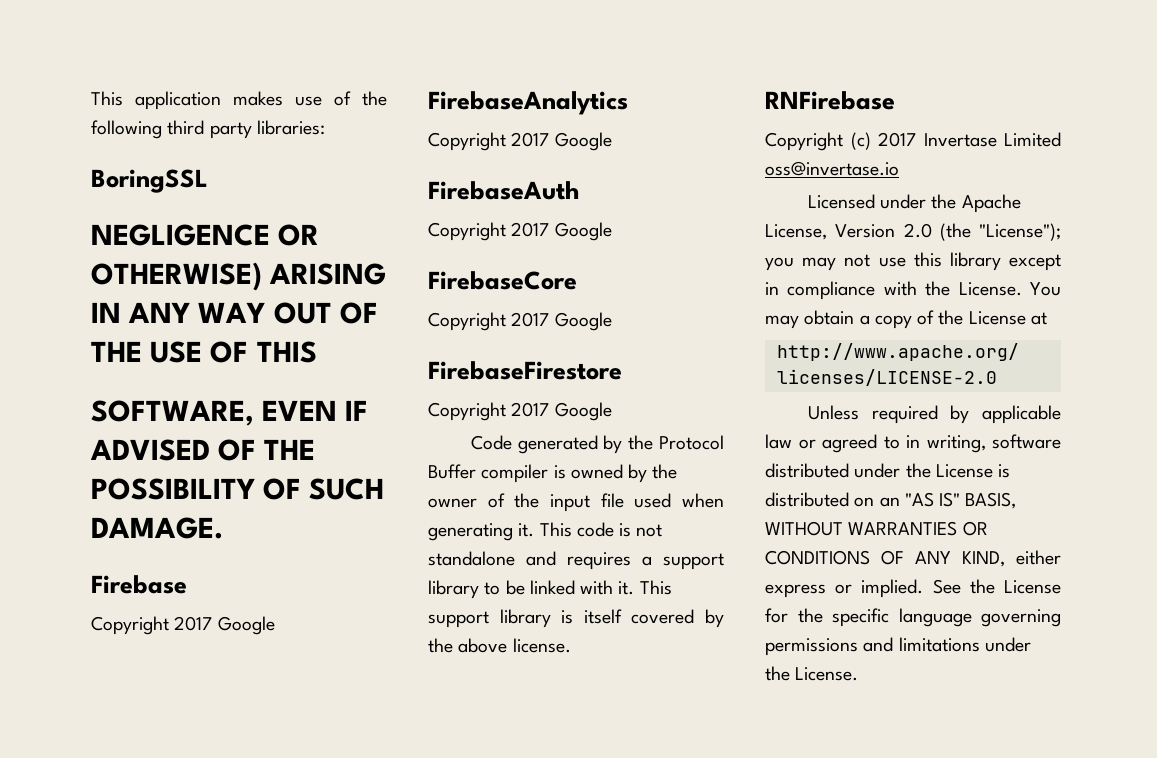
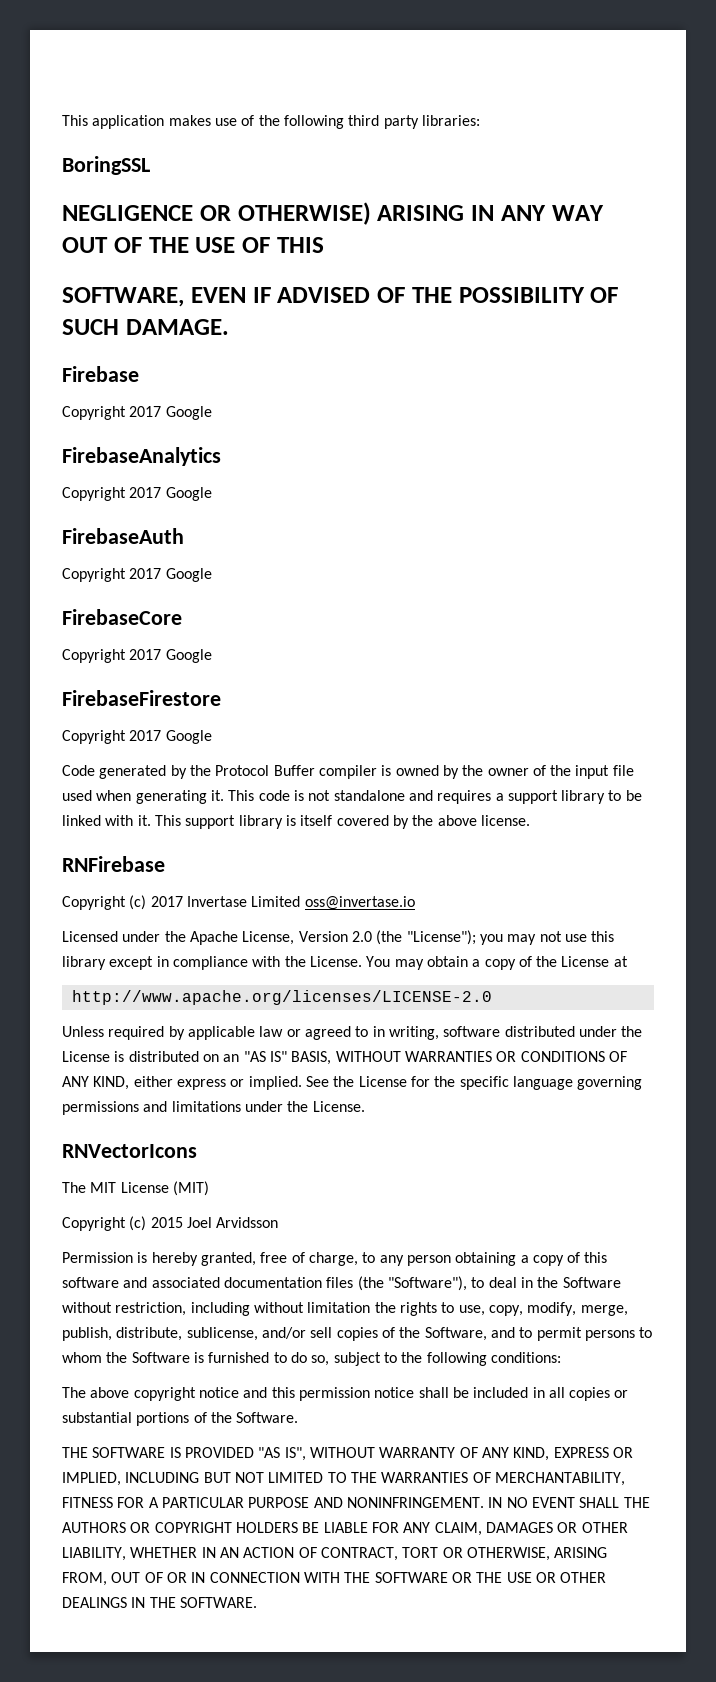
(859, 674) none -> [62,1144,197,1158] [62,1181,209,1196] [62,1216,279,1231] [62,1252,608,1266] [62,1276,621,1291] [62,1302,628,1316] [62,1327,653,1341] [62,1352,561,1366] [62,1387,629,1401] [62,1412,299,1426] [62,1447,633,1461] [62,1472,625,1486] [62,1497,650,1508] [62,1522,628,1536] [62,1547,608,1561] [62,1572,607,1586] [62,1597,257,1608] // RNVectorIcons // The MIT License (MIT) // Copyright (c) 2015 Joel Arvidsson // Permission is hereby granted, free of charge, to any person obtaining a copy of this software and associated documentation files (the "Software"), to deal in the Software without restriction, including without limitation the rights to use, copy, modify, merge, publish, distribute, sublicense, and/or sell copies of the Software, and to permit persons to whom the Software is furnished to do so, subject to the following conditions: // The above copyright notice and this permission notice shall be included in all copies or substantial portions of the Software. // THE SOFTWARE IS PROVIDED "AS IS", WITHOUT WARRANTY OF ANY KIND, EXPRESS OR IMPLIED, INCLUDING BUT NOT LIMITED TO THE WARRANTIES OF MERCHANTABILITY, FITNESS FOR A PARTICULAR PURPOSE AND NONINFRINGEMENT. IN NO EVENT SHALL THE AUTHORS OR COPYRIGHT HOLDERS BE LIABLE FOR ANY CLAIM, DAMAGES OR OTHER LIABILITY, WHETHER IN AN ACTION OF CONTRACT, TORT OR OTHERWISE, ARISING FROM, OUT OF OR IN CONNECTION WITH THE SOFTWARE OR THE USE OR OTHER DEALINGS IN THE SOFTWARE.

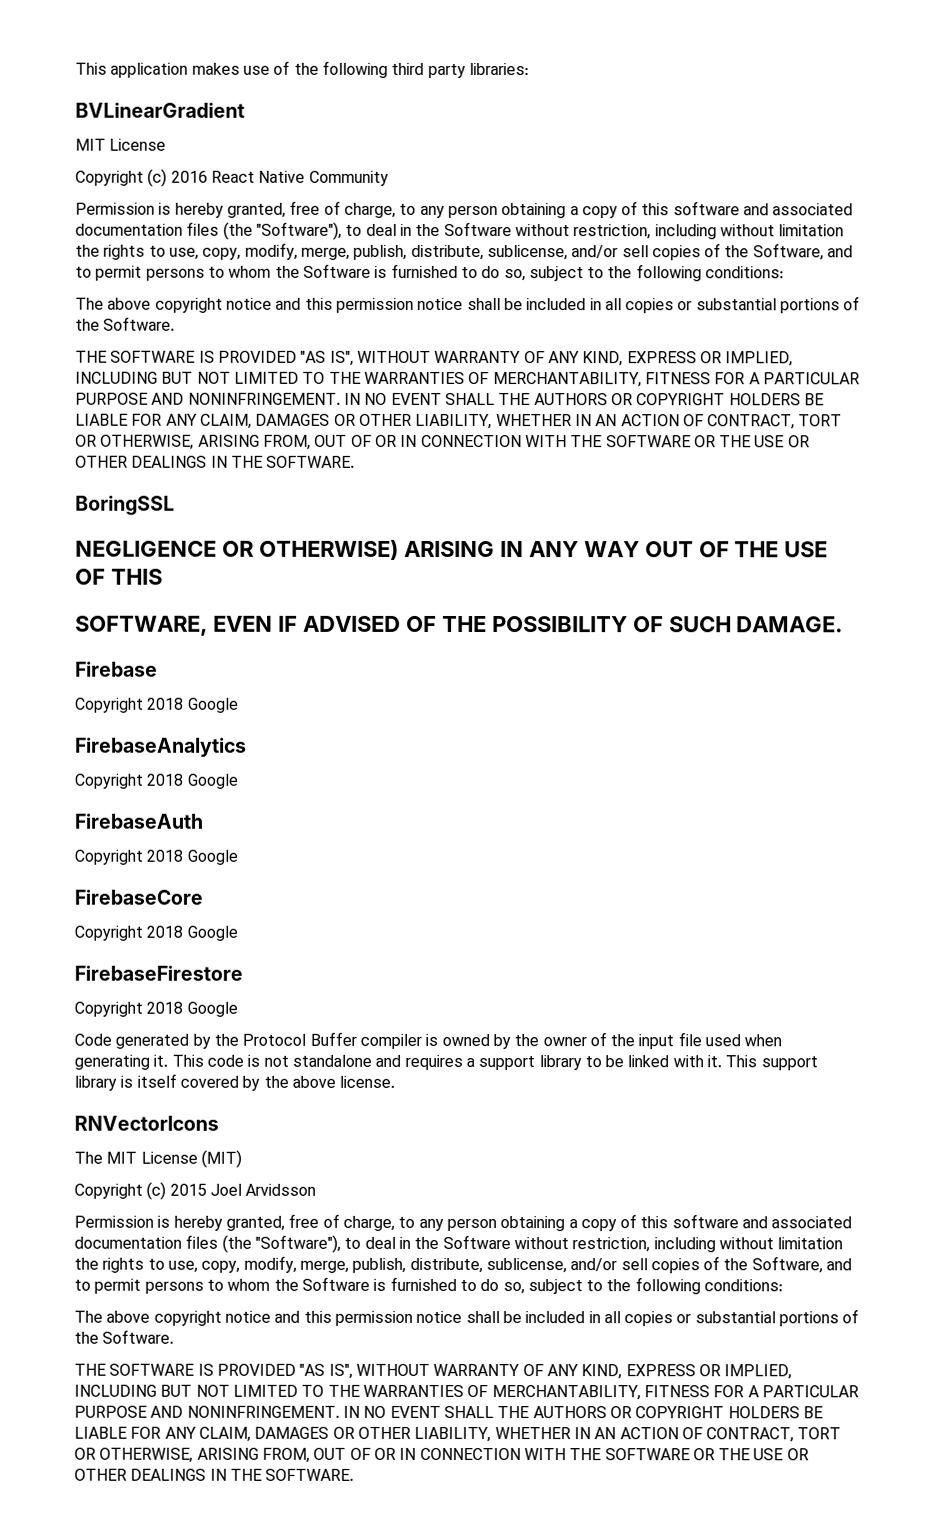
(480, 120) none -> [75,102,245,118] [75,138,167,151] [75,168,389,187] [75,200,854,219] [75,221,845,240] [75,242,854,261] [75,263,785,282] [75,296,861,314] [75,316,176,331] [75,350,794,367] [75,371,860,388] [75,392,824,406] [75,413,843,430] [75,434,810,450] [75,455,356,468] // BVLinearGradient // MIT License // Copyright (c) 2016 React Native Community // Permission is hereby granted, free of charge, to any person obtaining a copy of this software and associated documentation files (the "Software"), to deal in the Software without restriction, including without limitation the rights to use, copy, modify, merge, publish, distribute, sublicense, and/or sell copies of the Software, and to permit persons to whom the Software is furnished to do so, subject to the following conditions: // The above copyright notice and this permission notice shall be included in all copies or substantial portions of the Software. // THE SOFTWARE IS PROVIDED "AS IS", WITHOUT WARRANTY OF ANY KIND, EXPRESS OR IMPLIED, INCLUDING BUT NOT LIMITED TO THE WARRANTIES OF MERCHANTABILITY, FITNESS FOR A PARTICULAR PURPOSE AND NONINFRINGEMENT. IN NO EVENT SHALL THE AUTHORS OR COPYRIGHT HOLDERS BE LIABLE FOR ANY CLAIM, DAMAGES OR OTHER LIABILITY, WHETHER IN AN ACTION OF CONTRACT, TORT OR OTHERWISE, ARISING FROM, OUT OF OR IN CONNECTION WITH THE SOFTWARE OR THE USE OR OTHER DEALINGS IN THE SOFTWARE.
[129,406,162,417] 2017 -> [147,697,185,710] 2018
[129,487,162,498] 2017 -> [146,773,184,786] 2018
[129,568,162,579] 2017 -> [146,849,184,862] 2018
[129,649,162,660] 2017 -> [146,925,184,938] 2018
[129,730,162,741] 2017 -> [146,1001,184,1014] 2018
[62,856,165,872] [62,895,415,910] [62,930,615,945] [62,956,628,970] [71,990,492,1005] [62,1026,643,1040] [62,1051,627,1065] [62,1076,643,1090] [62,1101,365,1115] // RNFirebase // Copyright (c) 2017 Invertase Limited oss@invertase.io // Licensed under the Apache License, Version 2.0 (the "License"); you may not use this library except in compliance with the License. You may obtain a copy of the License at // http://www.apache.org/licenses/LICENSE-2.0 // Unless required by applicable law or agreed to in writing, software distributed under the License is distributed on an "AS IS" BASIS, WITHOUT WARRANTIES OR CONDITIONS OF ANY KIND, either express or implied. See the License for the specific language governing permissions and limitations under the License. -> (396, 1081) none

